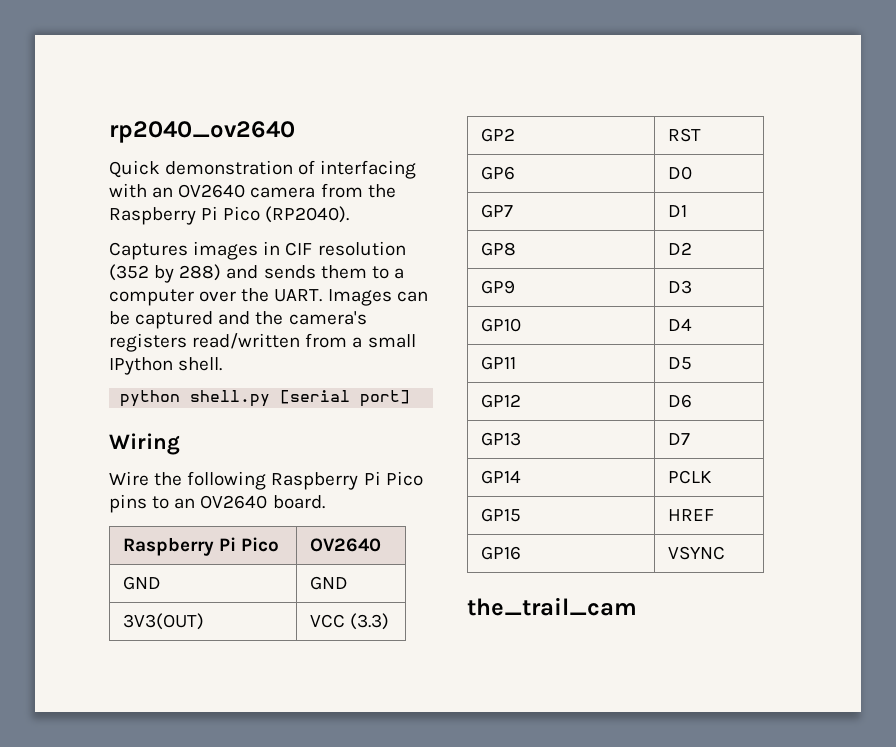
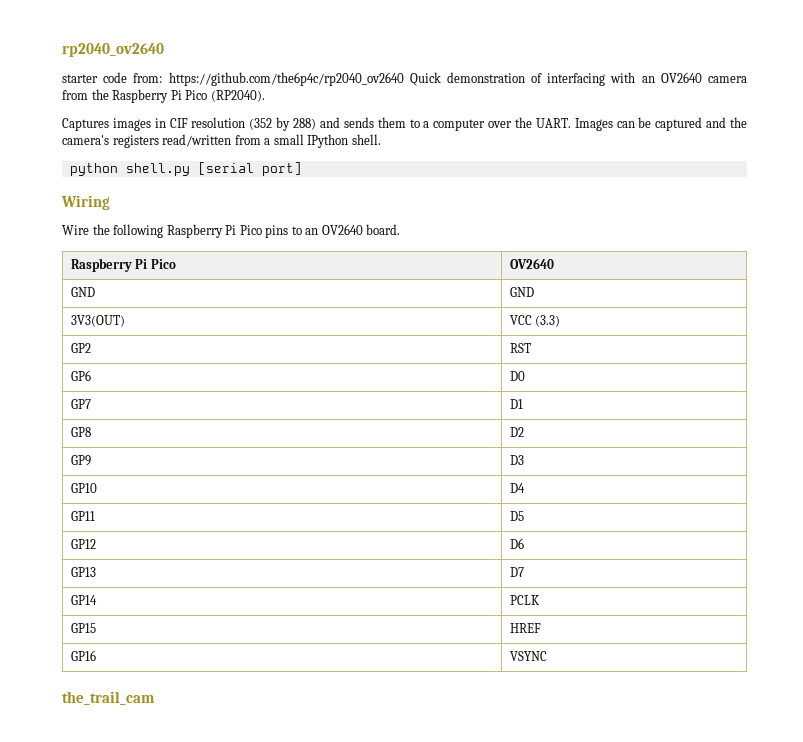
(295, 132) none -> [62,72,404,86] starter code from: https://github.com/the6p4c/rp2040_ov2640

